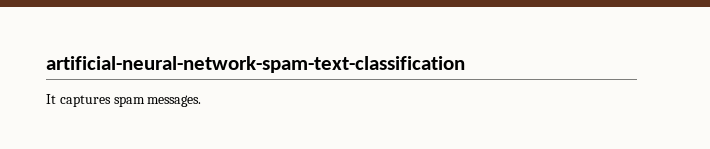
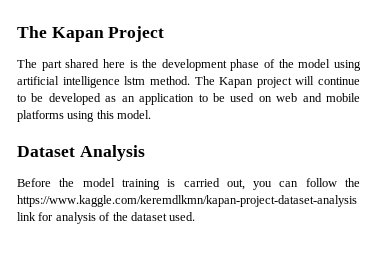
[46,56,465,73] [46,94,202,107] artificial-neural-network-spam-text-classification // It captures spam messages. -> [17,26,165,42] [17,59,361,71] [17,76,360,88] [17,93,360,105] [17,110,152,122] [17,145,145,161] [17,178,361,190] [17,195,357,207] [17,212,196,224] The Kapan Project // The part shared here is the development phase of the model using artificial intelligence lstm method. The Kapan project will continue to be developed as an application to be used on web and mobile platforms using this model. // Dataset Analysis // Before the model training is carried out, you can follow the https://www.kaggle.com/keremdlkmn/kapan-project-dataset-analysis link for analysis of the dataset used.

